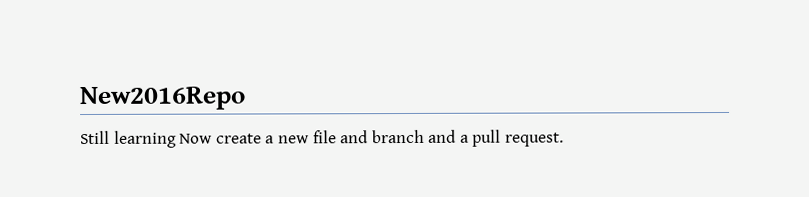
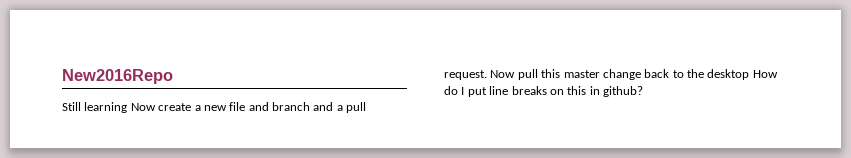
(565, 139) none -> [490,69,778,80] [444,86,643,97] Now pull this master change back to the desktop How do I put line breaks on this in github?

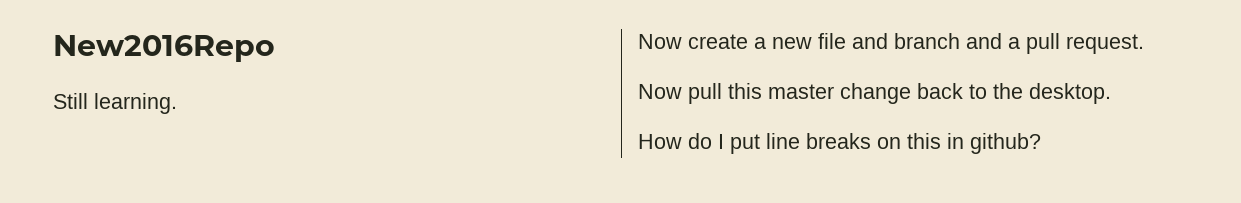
[84,102,128,113] learning -> [94,93,177,114] learning. //
(487, 75) none -> (1144, 44) //
[707,69,750,80] desktop -> [1029,83,1111,104] desktop. //

